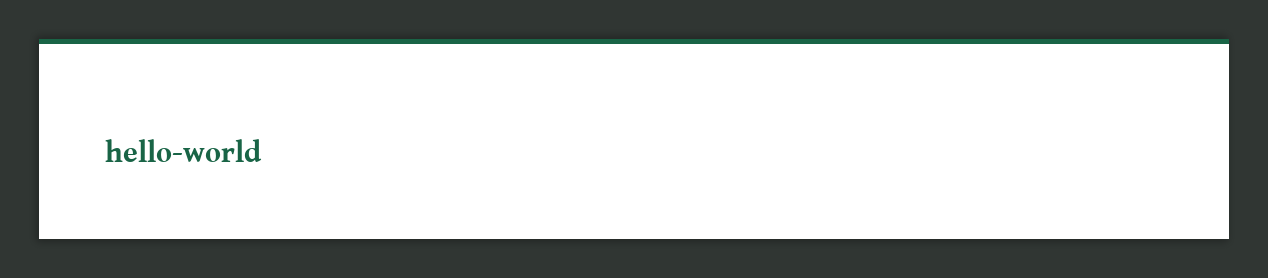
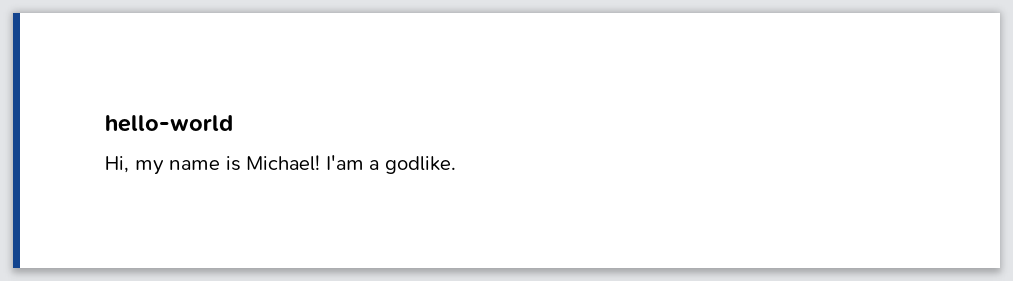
(262, 150) none -> [105,155,456,175] // Hi, my name is Michael! I'am a godlike.

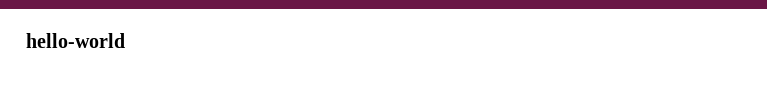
[105,155,456,175] // Hi, my name is Michael! I'am a godlike. -> (125, 40) none

